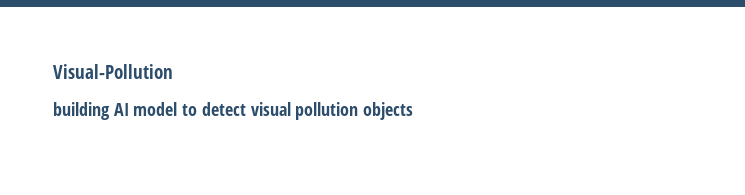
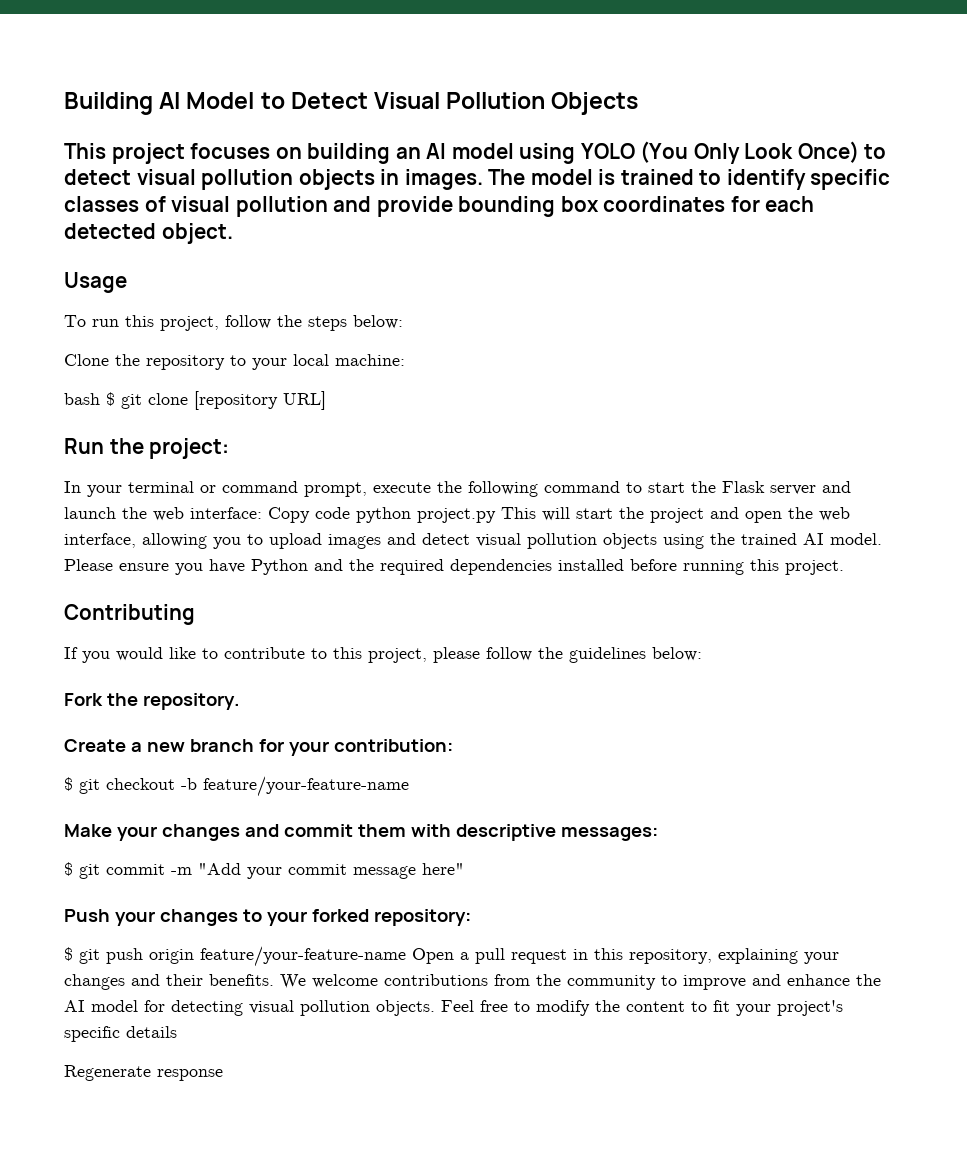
[53,64,173,79] [53,102,178,120] Visual-Pollution // building AI model -> [64,92,639,115] [64,141,859,164] Building AI Model to Detect Visual Pollution Objects // This project focuses on building an AI model using YOLO (You Only Look Once)
(414, 111) none -> [380,169,891,190] [64,196,815,217] [64,223,233,244] [64,272,127,293] [64,315,403,331] [64,354,405,370] [64,391,326,410] [64,438,230,459] [64,481,851,497] [64,507,850,523] [64,533,882,549] [64,559,844,575] [64,604,195,625] [64,647,702,663] [64,693,240,710] [64,739,453,756] [64,776,409,797] [64,824,658,841] [64,862,464,879] [64,909,471,926] [64,946,839,967] [64,974,881,990] [64,1000,843,1016] [64,1026,177,1042] [64,1065,223,1081] in images. The model is trained to identify specific classes of visual pollution and provide bounding box coordinates for each detected object. // Usage // To run this project, follow the steps below: // Clone the repository to your local machine: // bash $ git clone [repository URL] // Run the project: // In your terminal or command prompt, execute the following command to start the Flask server and launch the web interface: Copy code python project.py This will start the project and open the web interface, allowing you to upload images and detect visual pollution objects using the trained AI model. Please ensure you have Python and the required dependencies installed before running this project. // Contributing // If you would like to contribute to this project, please follow the guidelines below: // Fork the repository. // Create a new branch for your contribution: // $ git checkout -b feature/your-feature-name // Make your changes and commit them with descriptive messages: // $ git commit -m "Add your commit message here" // Push your changes to your forked repository: // $ git push origin feature/your-feature-name Open a pull request in this repository, explaining your changes and their benefits. We welcome contributions from the community to improve and enhance the AI model for detecting visual pollution objects. Feel free to modify the content to fit your project's specific details // Regenerate response

